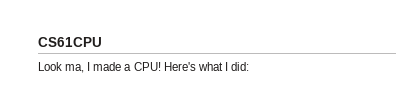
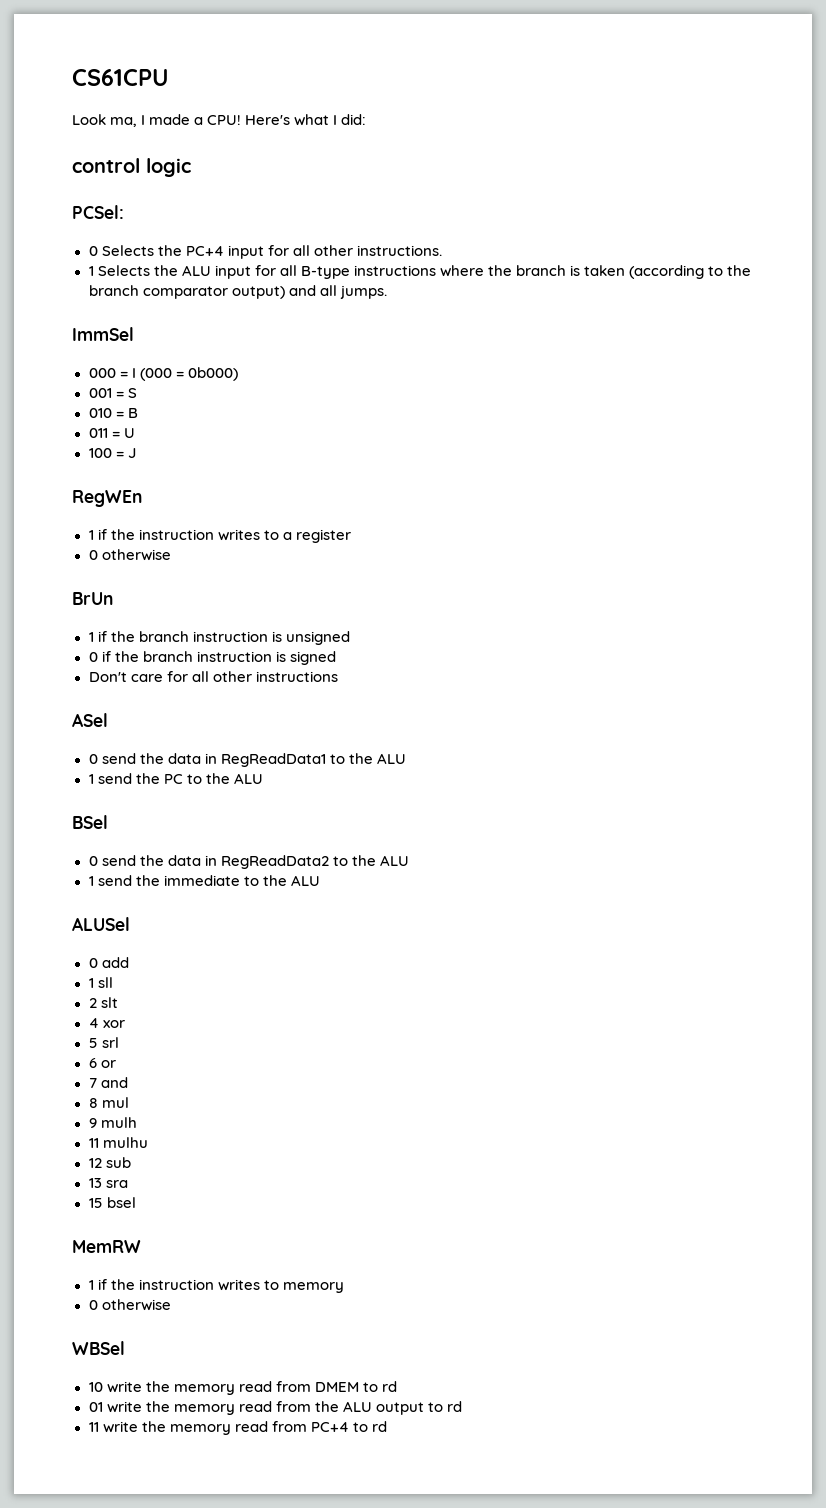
(249, 66) none -> [72,158,191,177] [72,205,124,219] [88,245,442,259] [88,265,752,279] [88,285,387,299] [72,327,134,341] [88,367,238,381] [88,388,137,398] [88,408,138,418] [88,428,135,438] [88,448,136,458] [72,490,142,507] [88,529,351,543] [88,549,171,561] [72,592,113,605] [88,631,350,645] [88,651,336,665] [88,671,338,682] [72,713,108,727] [88,753,406,767] [88,773,263,784] [72,815,108,829] [88,855,409,869] [88,875,320,886] [72,917,130,931] [88,957,129,968] [88,977,113,988] [88,997,118,1008] [88,1018,125,1028] [88,1037,119,1048] [88,1058,116,1068] [88,1077,128,1088] [88,1097,129,1108] [88,1117,137,1128] [88,1137,148,1148] [88,1157,131,1168] [88,1178,128,1188] [88,1197,136,1208] [72,1240,141,1253] [88,1279,344,1293] [88,1299,171,1311] [72,1341,125,1355] [88,1381,397,1395] [88,1401,463,1415] [88,1421,387,1435] // control logic // PCSel: // 0 Selects the PC+4 input for all other instructions. // 1 Selects the ALU input for all B-type instructions where the branch is taken (according to the branch comparator output) and all jumps. // ImmSel // 000 = I (000 = 0b000) // 001 = S // 010 = B // 011 = U // 100 = J // RegWEn // 1 if the instruction writes to a register // 0 otherwise // BrUn // 1 if the branch instruction is unsigned // 0 if the branch instruction is signed // Don't care for all other instructions // ASel // 0 send the data in RegReadData1 to the ALU // 1 send the PC to the ALU // BSel // 0 send the data in RegReadData2 to the ALU // 1 send the immediate to the ALU // ALUSel // 0 add // 1 sll // 2 slt // 4 xor // 5 srl // 6 or // 7 and // 8 mul // 9 mulh // 11 mulhu // 12 sub // 13 sra // 15 bsel // MemRW // 1 if the instruction writes to memory // 0 otherwise // WBSel // 10 write the memory read from DMEM to rd // 01 write the memory read from the ALU output to rd // 11 write the memory read from PC+4 to rd

